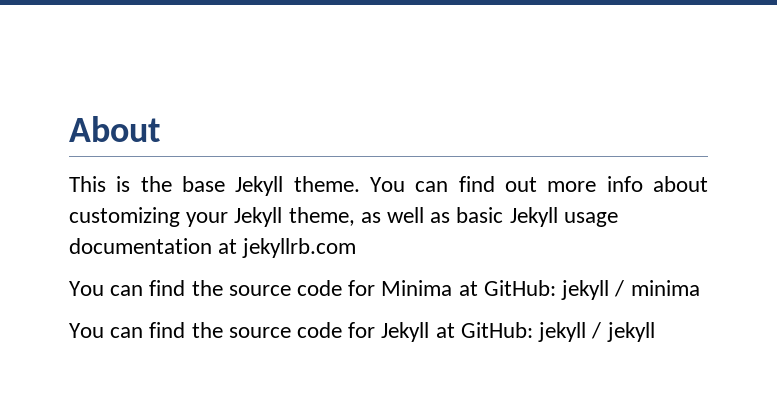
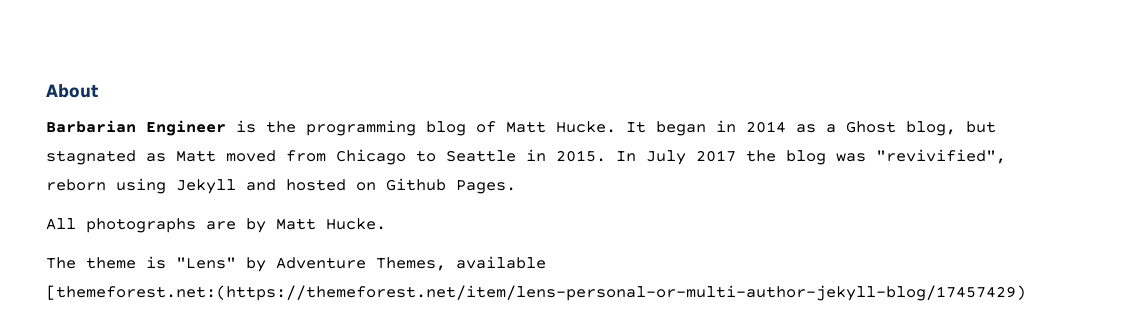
[69,176,708,196] [69,207,618,227] [69,238,357,258] [69,280,700,300] [69,322,655,342] This is the base Jekyll theme. You can find out more info about customizing your Jekyll theme, as well as basic Jekyll usage documentation at jekyllrb.com // You can find the source code for Minima at GitHub: jekyll / minima // You can find the source code for Jekyll at GitHub: jekyll / jekyll -> [46,120,996,136] [46,149,1006,165] [46,178,516,194] [46,218,386,233] [46,256,546,272] [46,285,1026,301] Barbarian Engineer is the programming blog of Matt Hucke. It began in 2014 as a Ghost blog, but stagnated as Matt moved from Chicago to Seattle in 2015. In July 2017 the blog was "revivified", reborn using Jekyll and hosted on Github Pages. // All photographs are by Matt Hucke. // The theme is "Lens" by Adventure Themes, available [themeforest.net:(https://themeforest.net/item/lens-personal-or-multi-author-jekyll-blog/17457429)

